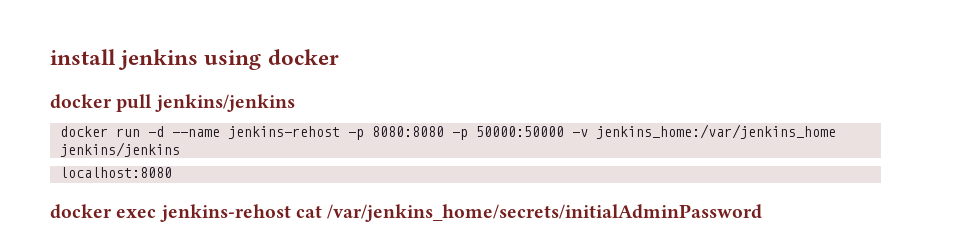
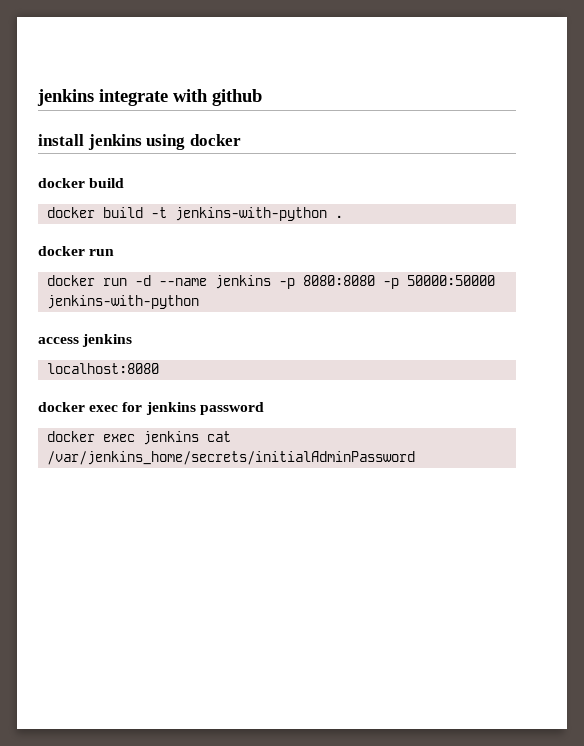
(50, 57) none -> [37,89,262,106] jenkins integrate with github //
[116,94,295,112] pull jenkins/jenkins -> [89,178,125,188] [46,207,343,221] [38,246,115,256] build // docker build -t jenkins-with-python . // docker run
[228,126,341,139] jenkins-rehost -> [214,275,271,289] jenkins
[572,124,837,139] [60,142,181,157] -v jenkins_home:/var/jenkins_home jenkins/jenkins -> [46,295,199,309] [38,334,133,347] jenkins-with-python // access jenkins
[159,204,291,222] jenkins-rehost -> [122,402,264,415] [46,431,199,445] for jenkins password // docker exec jenkins

